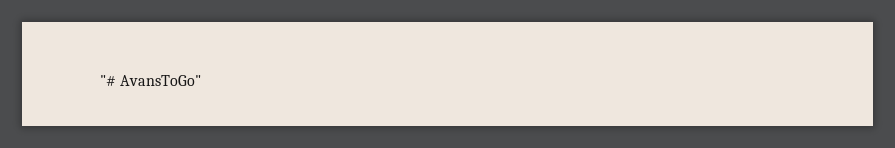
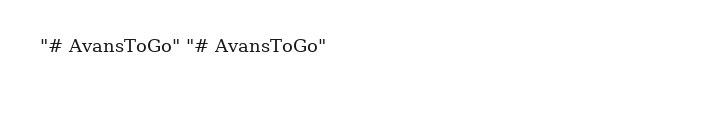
[100,75,202,86] "# AvansToGo" -> [40,39,326,52] "# AvansToGo" "# AvansToGo"

